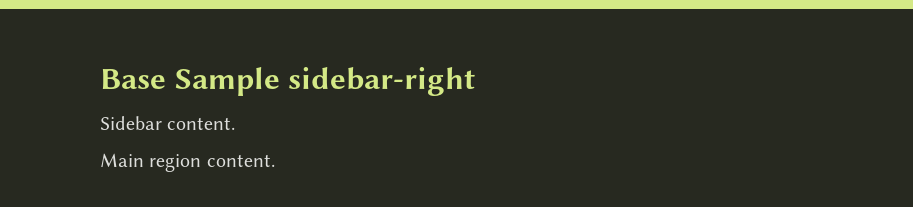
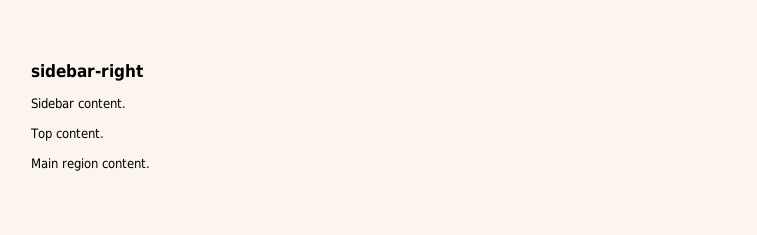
[100,67,280,96] Base Sample -> (31, 72) none
(236, 123) none -> [30,128,104,141] // Top content.

